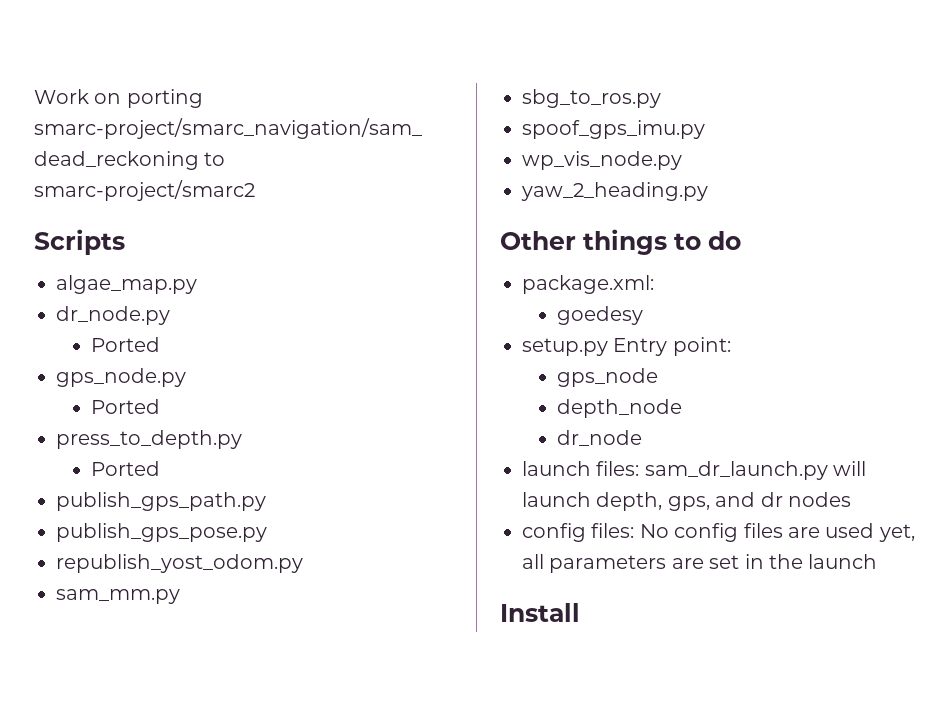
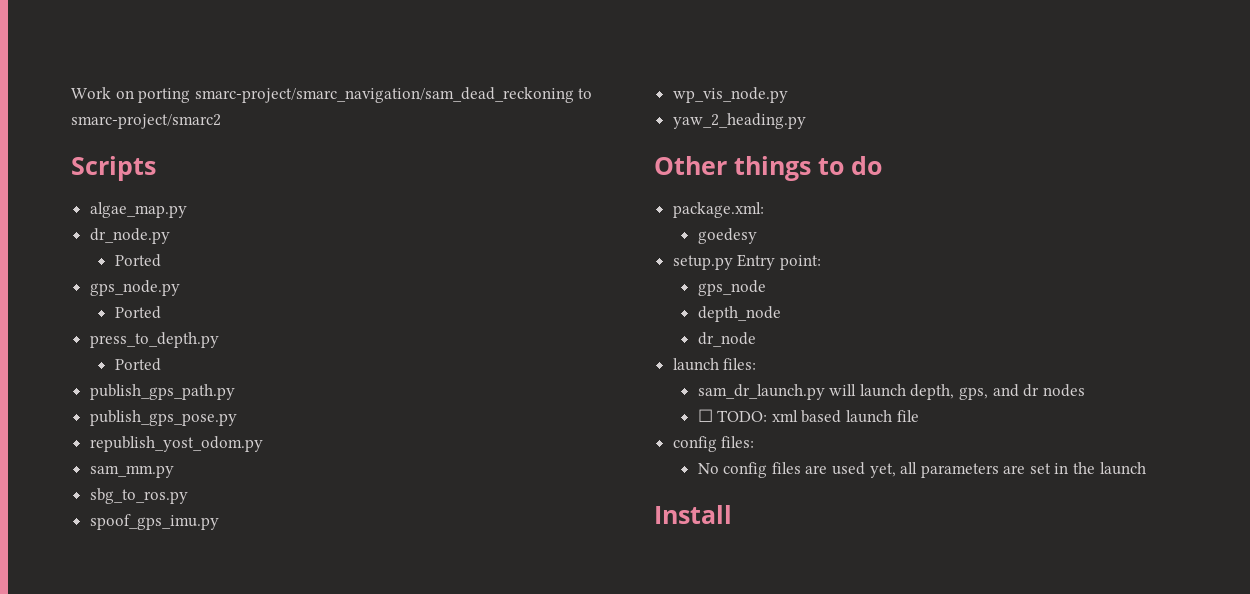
(640, 468) none -> (757, 364) //
(851, 499) none -> [697,409,919,423] // ☐ TODO: xml based launch file
(635, 530) none -> (755, 442) //

